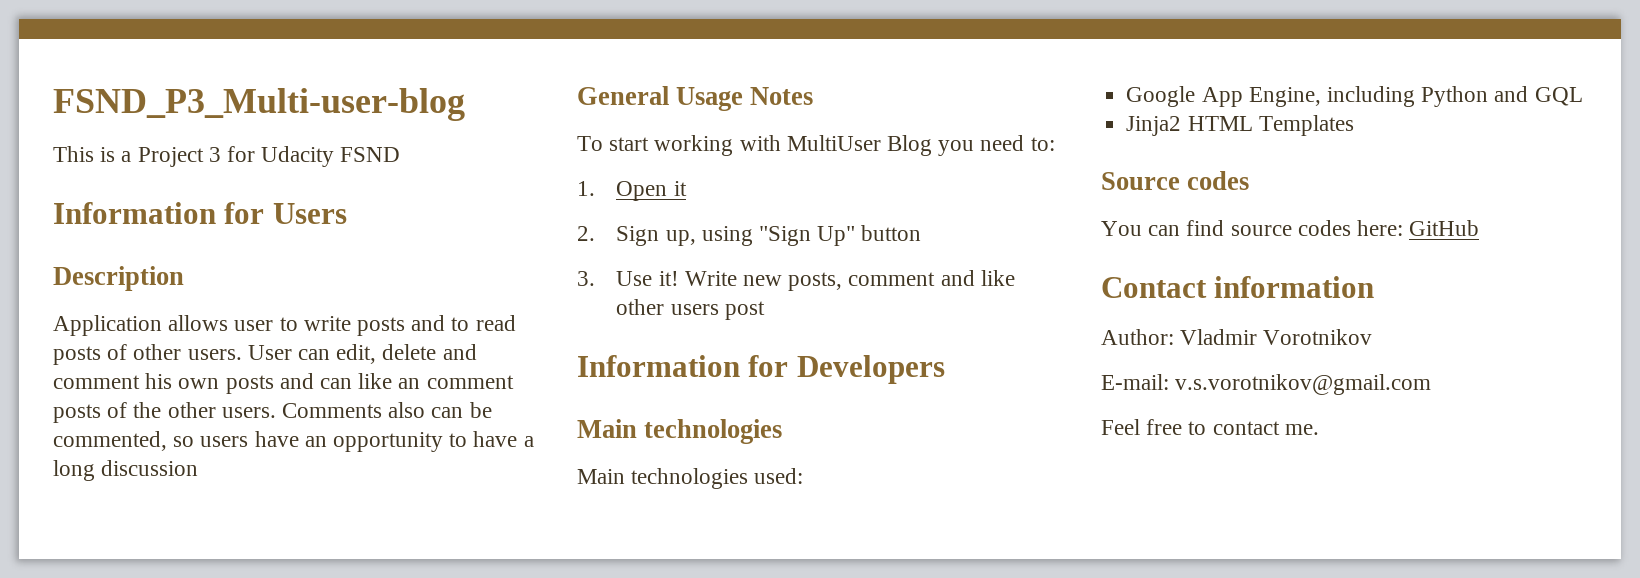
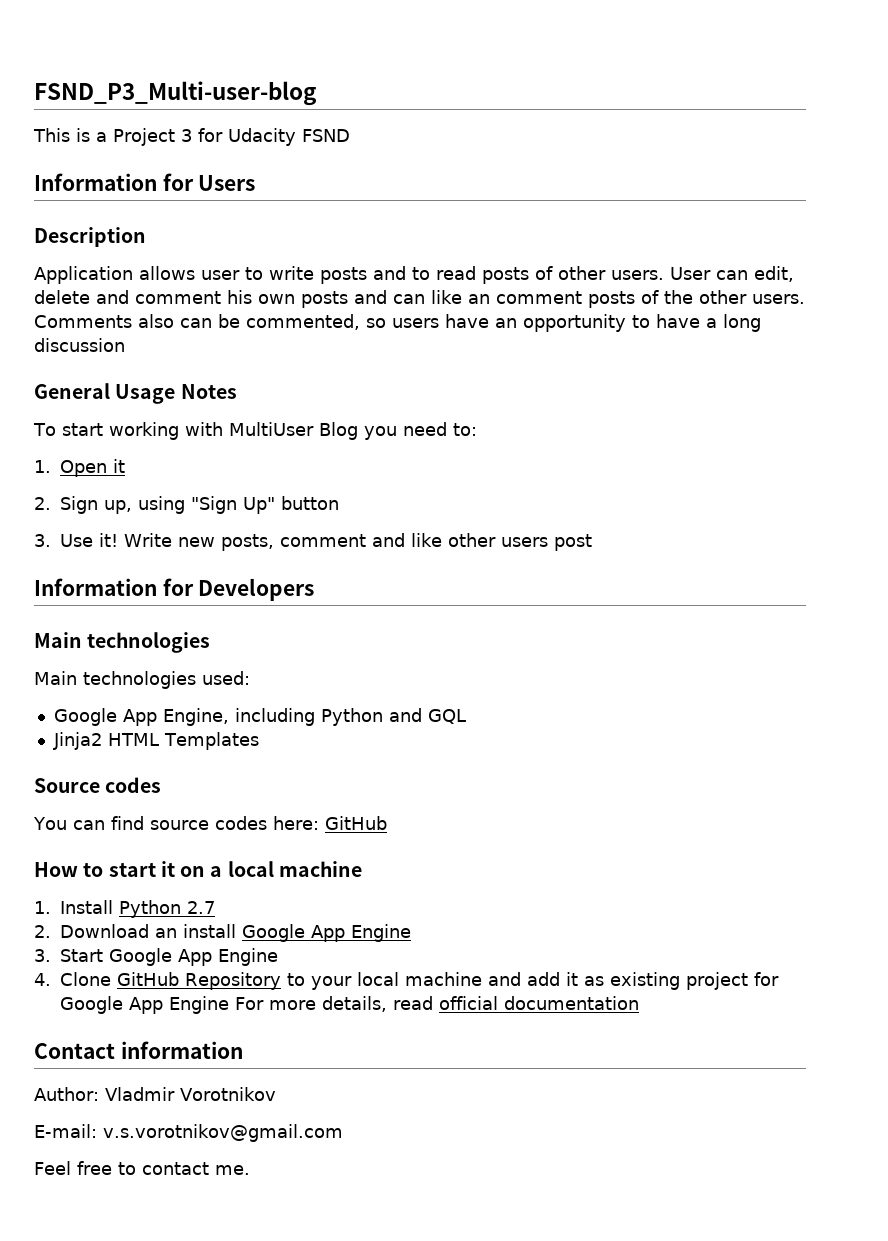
(1480, 228) none -> [34,861,362,877] [34,900,215,918] [34,924,411,942] [34,948,278,966] [34,972,779,990] [60,996,639,1014] // How to start it on a local machine // 1. Install Python 2.7 // 2. Download an install Google App Engine // 3. Start Google App Engine // 4. Clone GitHub Repository to your local machine and add it as existing project for Google App Engine For more details, read official documentation

